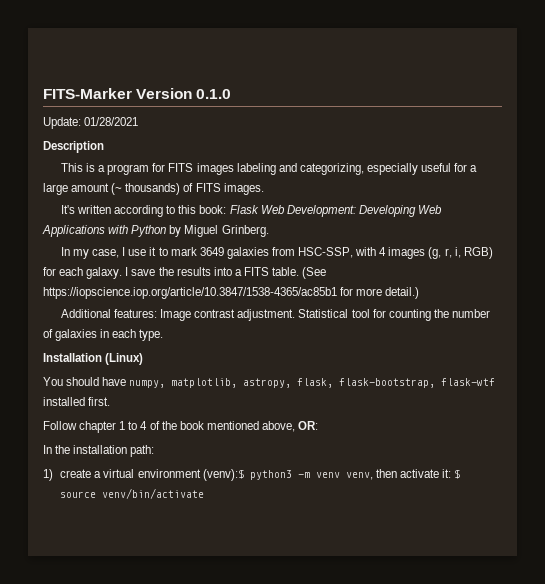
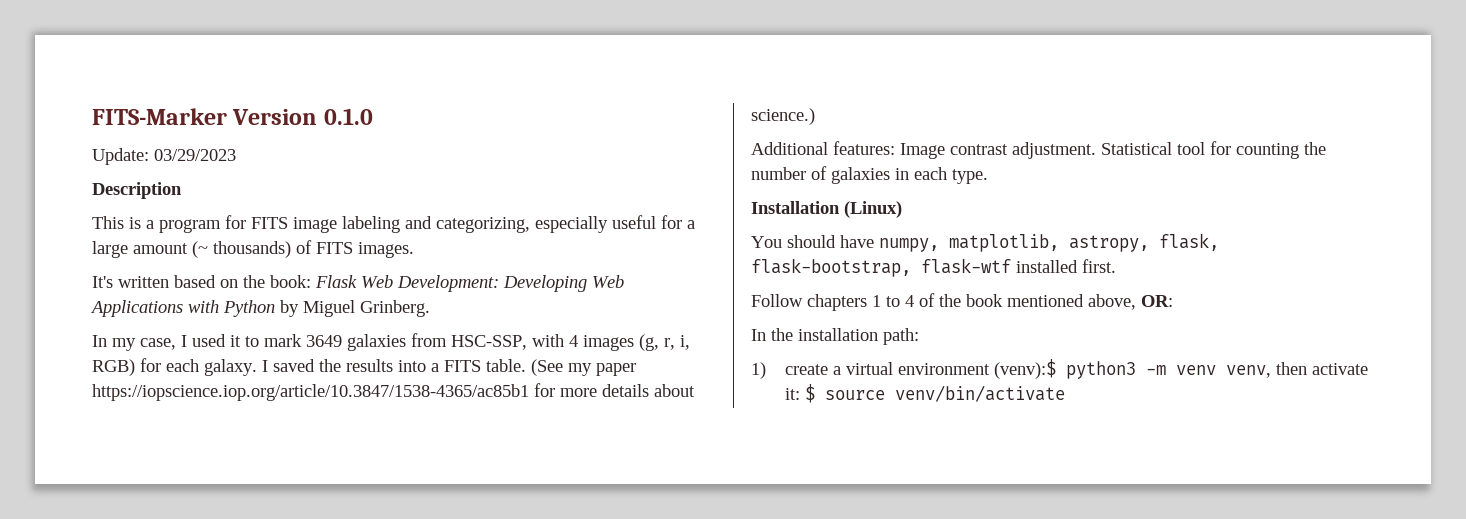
[84,117,139,126] 01/28/2021 -> [154,149,236,161] 03/29/2023
[196,163,234,175] images -> [293,217,337,233] image
[114,205,197,217] according to this -> [174,275,265,288] based on the
[128,249,147,256] use -> [192,334,226,347] used
[131,269,156,276] save -> [273,359,315,372] saved
(327, 273) none -> [568,363,636,376] my paper
[385,287,420,299] detail.) -> [602,384,695,397] [751,108,815,125] details about science.)
[79,421,117,433] chapter -> [807,294,867,311] chapters

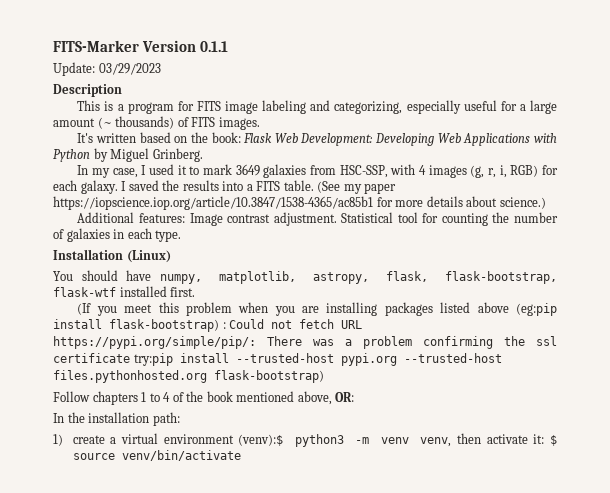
[323,108,373,125] 0.1.0 -> [199,41,228,52] 0.1.1
(1116, 266) none -> [77,302,557,316] [53,319,363,332] [53,336,557,349] [53,353,502,366] [53,370,324,383] // (If you meet this problem when you are installing packages listed above (eg:pip install flask-bootstrap) : Could not fetch URL https://pypi.org/simple/pip/: There was a problem confirming the ssl certificate try:pip install --trusted-host pypi.org --trusted-host files.pythonhosted.org flask-bootstrap)

